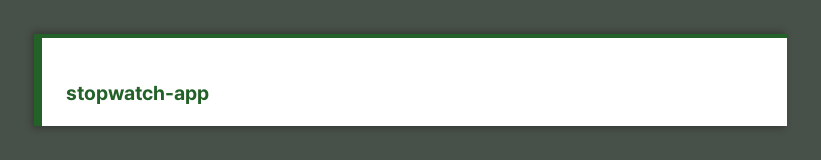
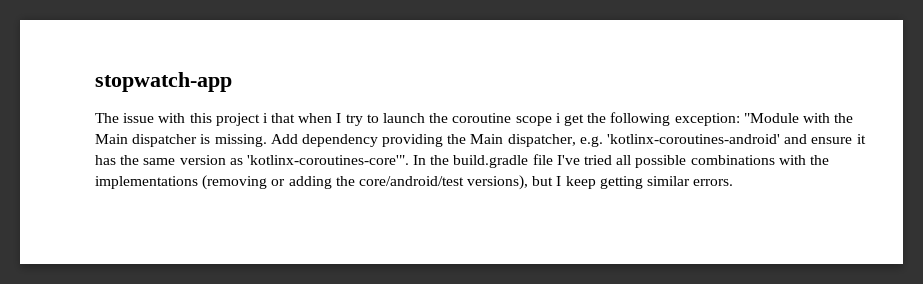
(209, 94) none -> [95,112,854,126] [95,134,866,147] [95,154,829,168] [95,175,734,190] // The issue with this project i that when I try to launch the coroutine scope i get the following exception: "Module with the Main dispatcher is missing. Add dependency providing the Main dispatcher, e.g. 'kotlinx-coroutines-android' and ensure it has the same version as 'kotlinx-coroutines-core'". In the build.gradle file I've tried all possible combinations with the implementations (removing or adding the core/android/test versions), but I keep getting similar errors.

